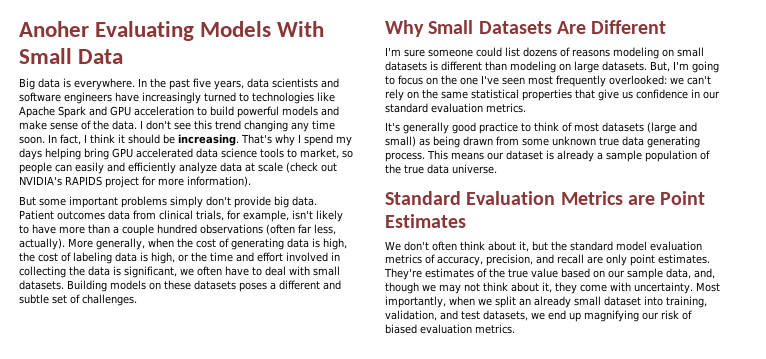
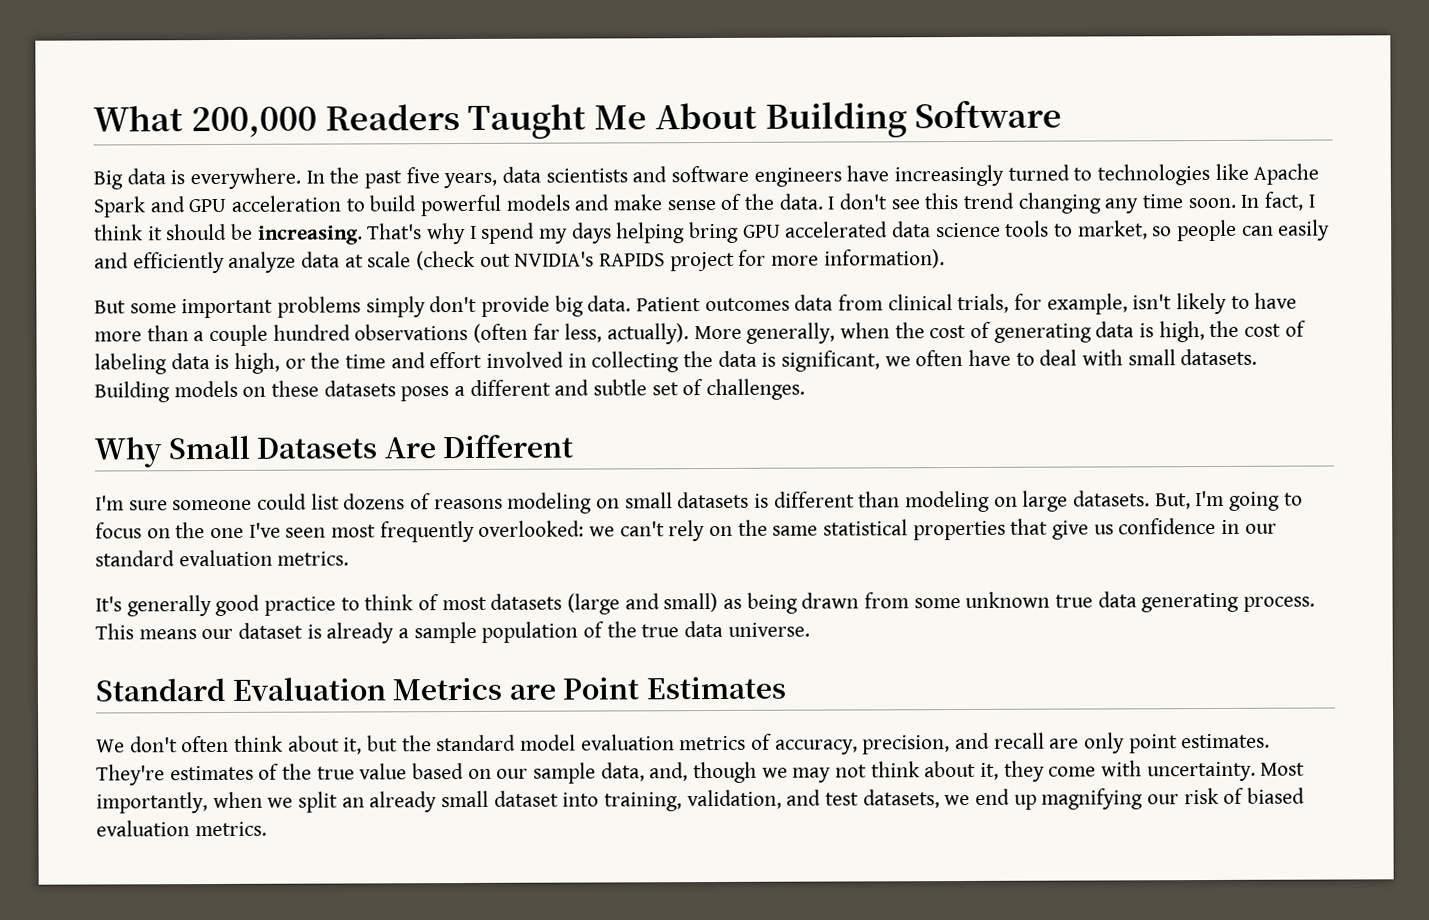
[19,21,325,41] [19,48,124,64] Anoher Evaluating Models With Small Data -> [93,100,1063,139] What 200,000 Readers Taught Me About Building Software

